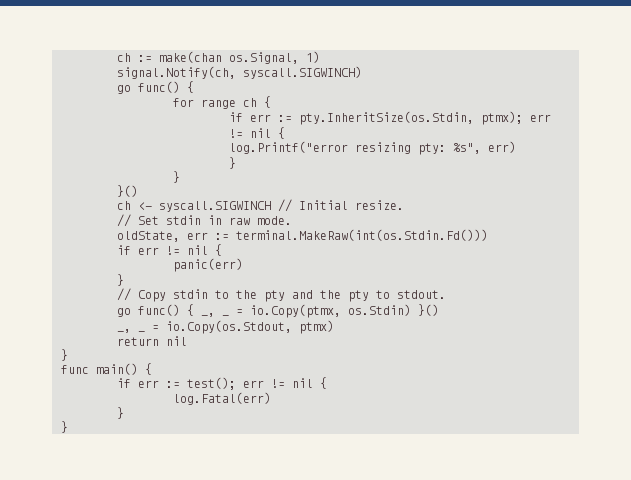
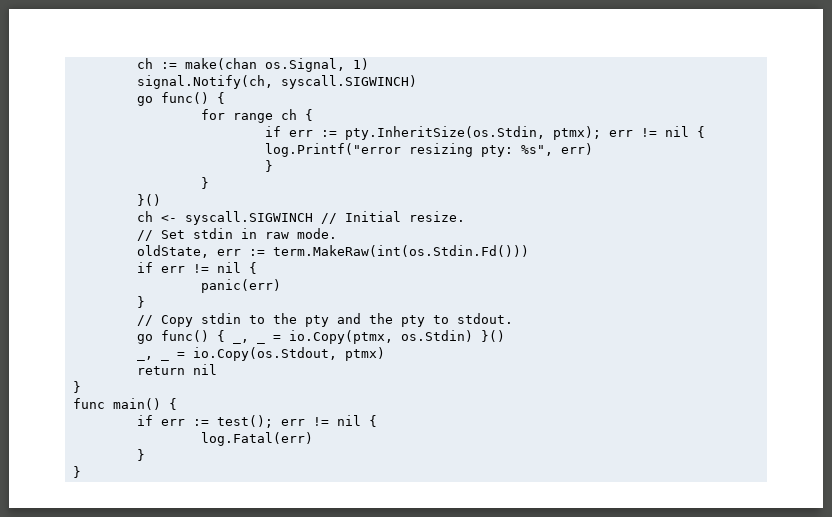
[235,229,488,241] terminal.MakeRaw(int(os.Stdin.Fd())) -> [273,245,530,257] term.MakeRaw(int(os.Stdin.Fd()))

